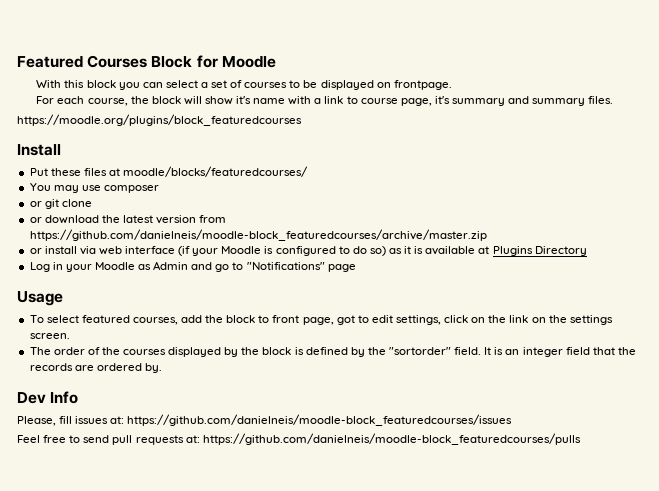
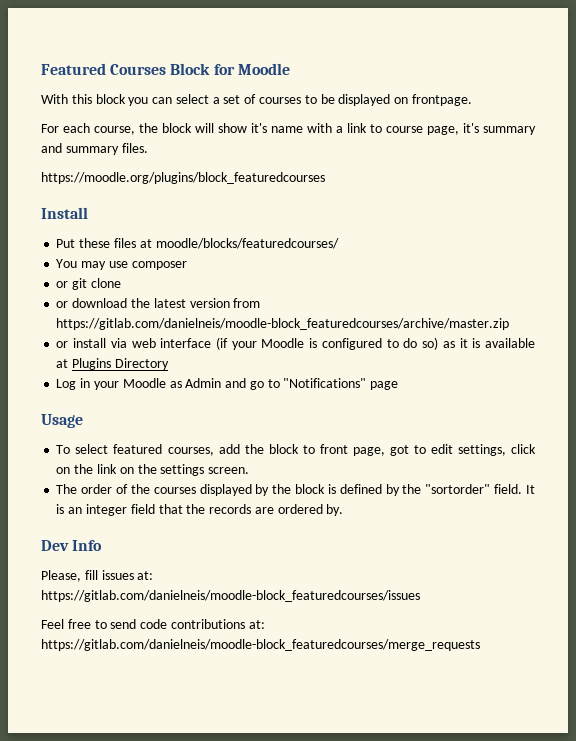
[29,229,487,241] https://github.com/danielneis/moodle-block_featuredcourses/archive/master.zip -> [56,318,510,330] https://gitlab.com/danielneis/moodle-block_featuredcourses/archive/master.zip
[127,414,513,426] https://github.com/danielneis/moodle-block_featuredcourses/issues -> [41,590,420,602] https://gitlab.com/danielneis/moodle-block_featuredcourses/issues
[112,433,581,445] pull requests at: https://github.com/danielneis/moodle-block_featuredcourses/pulls -> [140,619,265,629] [41,639,480,651] code contributions at: https://gitlab.com/danielneis/moodle-block_featuredcourses/merge_requests

